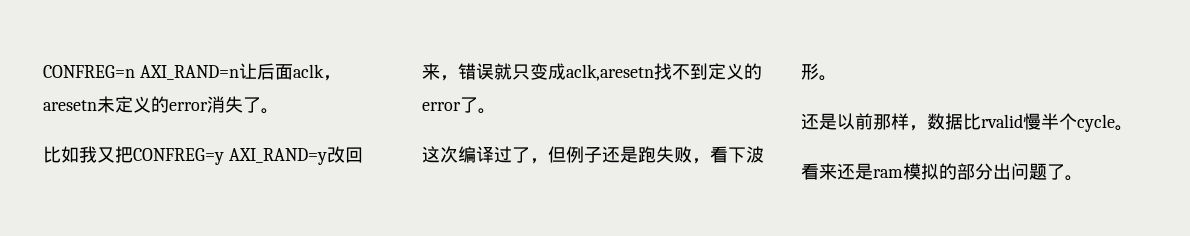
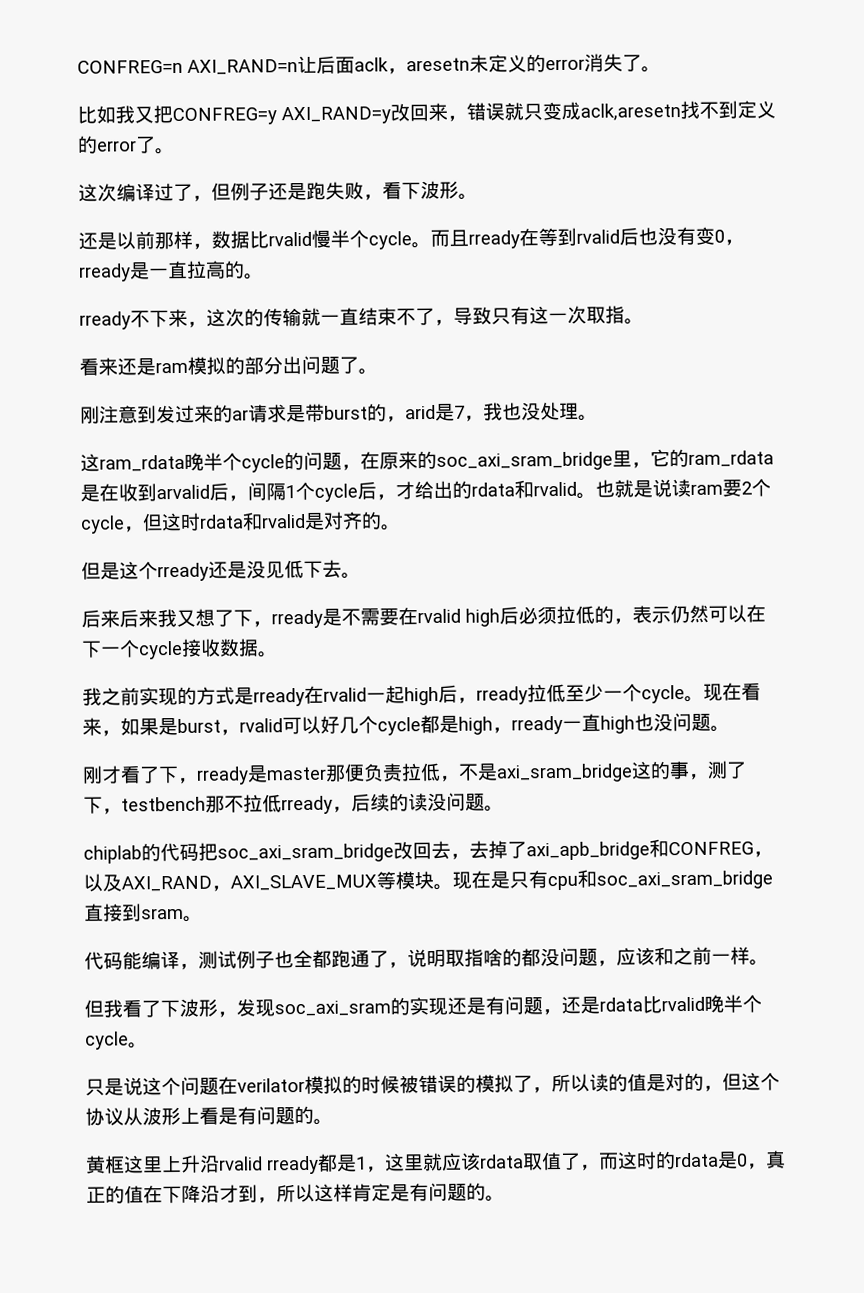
(1133, 128) none -> [430,226,744,249] [78,260,264,282] [79,305,644,330] 而且rready在等到rvalid后也没有变0，rready是一直拉高的。 // rready不下来，这次的传输就一直结束不了，导致只有这一次取指。
(1083, 178) none -> [80,401,598,424] [80,448,774,473] [80,478,771,502] [80,511,401,534] [81,559,361,582] [81,604,766,629] [81,638,278,660] [82,682,761,707] [82,712,730,737] [82,760,747,785] [83,792,504,815] [83,839,773,864] [83,869,773,892] [84,903,203,922] [84,946,769,970] [84,994,762,1018] [85,1031,148,1050] [85,1072,780,1096] [85,1105,333,1126] [85,1150,786,1175] [86,1182,505,1204] // 刚注意到发过来的ar请求是带burst的，arid是7，我也没处理。 // 这ram_rdata晚半个cycle的问题，在原来的soc_axi_sram_bridge里，它的ram_rdata是在收到arvalid后，间隔1个cycle后，才给出的rdata和rvalid。也就是说读ram要2个cycle，但这时rdata和rvalid是对齐的。 // 但是这个rready还是没见低下去。 // 后来后来我又想了下，rready是不需要在rvalid high后必须拉低的，表示仍然可以在下一个cycle接收数据。 // 我之前实现的方式是rready在rvalid一起high后，rready拉低至少一个cycle。现在看来，如果是burst，rvalid可以好几个cycle都是high，rready一直high也没问题。 // 刚才看了下，rready是master那便负责拉低，不是axi_sram_bridge这的事，测了下，testbench那不拉低rready，后续的读没问题。 // chiplab的代码把soc_axi_sram_bridge改回去，去掉了axi_apb_bridge和CONFREG，以及AXI_RAND，AXI_SLAVE_MUX等模块。现在是只有cpu和soc_axi_sram_bridge直接到sram。 // 代码能编译，测试例子也全都跑通了，说明取指啥的都没问题，应该和之前一样。 // 但我看了下波形，发现soc_axi_sram的实现还是有问题，还是rdata比rvalid晚半个cycle。 // 只是说这个问题在verilator模拟的时候被错误的模拟了，所以读的值是对的，但这个协议从波形上看是有问题的。 // 黄框这里上升沿rvalid rready都是1，这里就应该rdata取值了，而这时的rdata是0，真正的值在下降沿才到，所以这样肯定是有问题的。

